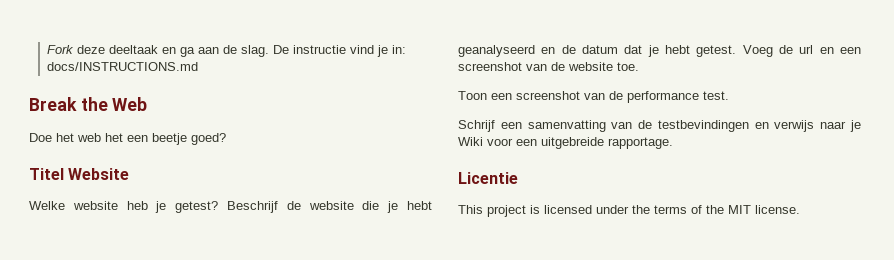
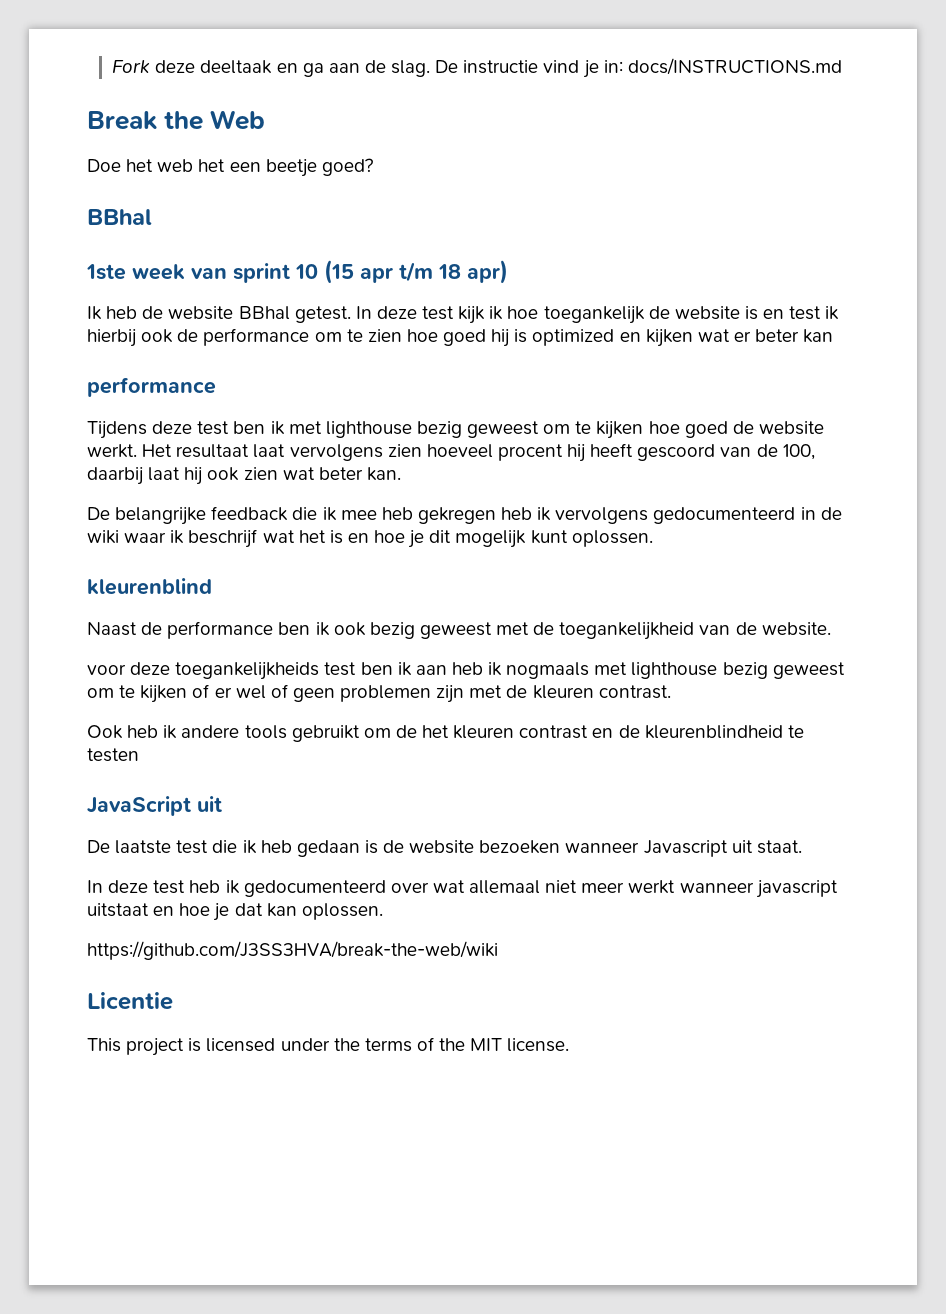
[29,168,130,180] [29,201,433,213] [458,45,861,57] [458,62,639,71] [458,91,729,103] [458,120,861,132] [458,137,673,149] Titel Website // Welke website heb je getest? Beschrijf de website die je hebt geanalyseerd en de datum dat je hebt getest. Voeg de url en een screenshot van de website toe. // Toon een screenshot van de performance test. // Schrijf een samenvatting van de testbevindingen en verwijs naar je Wiki voor een uitgebreide rapportage. -> [87,209,152,225] [86,260,508,284] [87,306,840,324] [87,328,834,347] [87,377,216,397] [87,421,824,439] [87,443,815,462] [87,467,401,485] [87,506,842,525] [87,529,653,548] [87,578,212,595] [87,621,831,640] [87,662,845,680] [87,684,671,703] [87,725,804,742] [87,748,139,762] [87,796,222,816] [87,840,802,857] [87,880,838,898] [87,903,383,921] [87,941,498,960] BBhal // 1ste week van sprint 10 (15 apr t/m 18 apr) // Ik heb de website BBhal getest. In deze test kijk ik hoe toegankelijk de website is en test ik hierbij ook de performance om te zien hoe goed hij is optimized en kijken wat er beter kan // performance // Tijdens deze test ben ik met lighthouse bezig geweest om te kijken hoe goed de website werkt. Het resultaat laat vervolgens zien hoeveel procent hij heeft gescoord van de 100, daarbij laat hij ook zien wat beter kan. // De belangrijke feedback die ik mee heb gekregen heb ik vervolgens gedocumenteerd in de wiki waar ik beschrijf wat het is en hoe je dit mogelijk kunt oplossen. // kleurenblind // Naast de performance ben ik ook bezig geweest met de toegankelijkheid van de website. // voor deze toegankelijkheids test ben ik aan heb ik nogmaals met lighthouse bezig geweest om te kijken of er wel of geen problemen zijn met de kleuren contrast. // Ook heb ik andere tools gebruikt om de het kleuren contrast en de kleurenblindheid te testen // JavaScript uit // De laatste test die ik heb gedaan is de website bezoeken wanneer Javascript uit staat. // In deze test heb ik gedocumenteerd over wat allemaal niet meer werkt wanneer javascript uitstaat en hoe je dat kan oplossen. // https://github.com/J3SS3HVA/break-the-web/wiki

